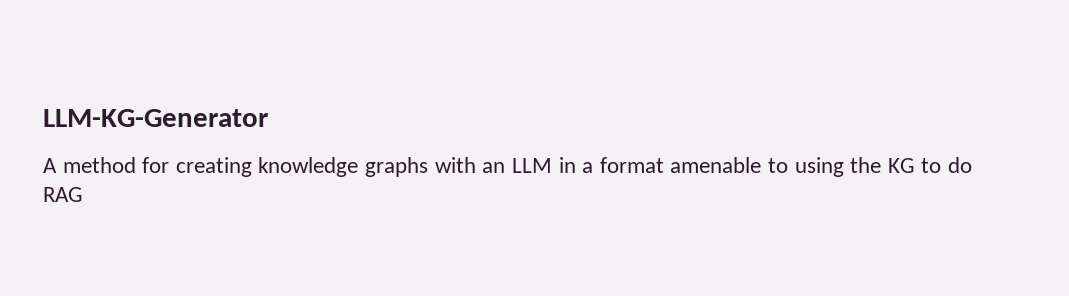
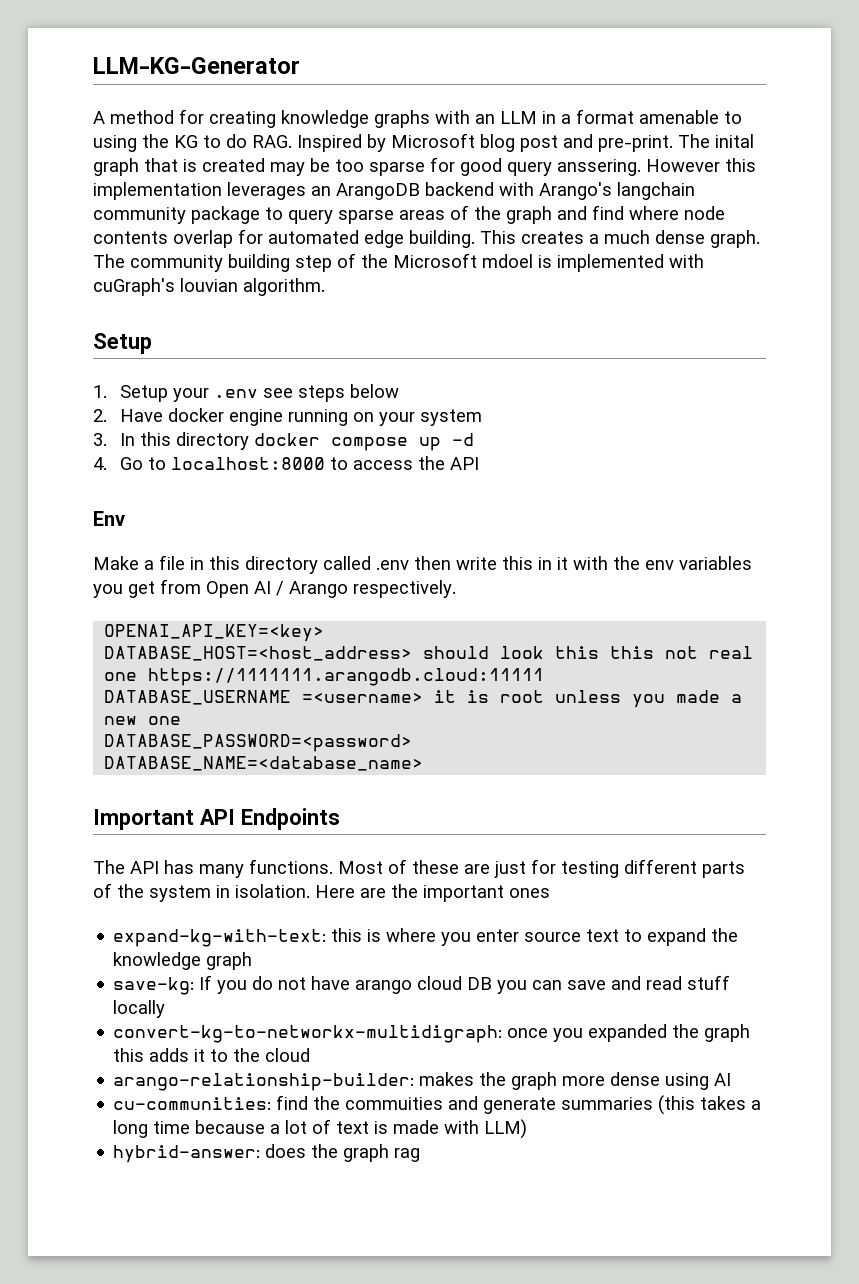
[43,187,83,202] RAG -> [252,133,754,152] [93,157,756,176] [93,182,695,200] [93,205,725,224] [93,229,760,248] [93,253,704,272] [93,278,325,296] [93,333,152,354] [93,384,400,402] [93,408,483,426] [93,432,475,451] [93,456,480,470] [93,511,125,526] [93,555,752,574] [93,579,456,598] [104,624,325,642] [104,646,754,661] [104,668,545,686] [104,690,743,708] [104,716,182,725] [104,734,413,752] [104,756,424,771] [93,808,340,830] [93,859,745,878] [93,883,550,902] [113,928,739,947] [113,952,253,970] [113,975,731,995] [113,1000,166,1018] [113,1024,751,1043] [113,1048,311,1062] [113,1072,732,1091] [113,1095,762,1115] [113,1119,528,1139] [113,1144,421,1163] RAG. Inspired by Microsoft blog post and pre-print. The inital graph that is created may be too sparse for good query anssering. However this implementation leverages an ArangoDB backend with Arango's langchain community package to query sparse areas of the graph and find where node contents overlap for automated edge building. This creates a much dense graph. The community building step of the Microsoft mdoel is implemented with cuGraph's louvian algorithm. // Setup // 1. Setup your .env see steps below // 2. Have docker engine running on your system // 3. In this directory docker compose up -d // 4. Go to localhost:8000 to access the API // Env // Make a file in this directory called .env then write this in it with the env variables you get from Open AI / Arango respectively. // OPENAI_API_KEY=<key> // DATABASE_HOST=<host_address> should look this this not real one https://1111111.arangodb.cloud:11111 // DATABASE_USERNAME =<username> it is root unless you made a new one // DATABASE_PASSWORD=<password> // DATABASE_NAME=<database_name> // Important API Endpoints // The API has many functions. Most of these are just for testing different parts of the system in isolation. Here are the important ones // expand-kg-with-text: this is where you enter source text to expand the knowledge graph // save-kg: If you do not have arango cloud DB you can save and read stuff locally // convert-kg-to-networkx-multidigraph: once you expanded the graph this adds it to the cloud // arango-relationship-builder: makes the graph more dense using AI // cu-communities: find the commuities and generate summaries (this takes a long time because a lot of text is made with LLM) // hybrid-answer: does the graph rag

